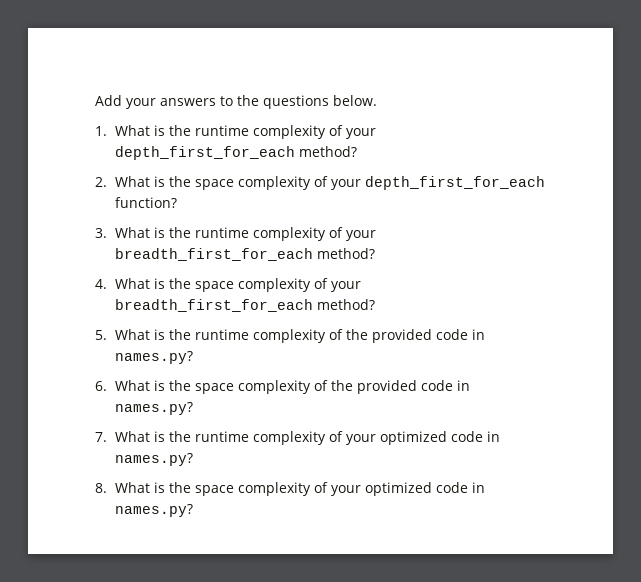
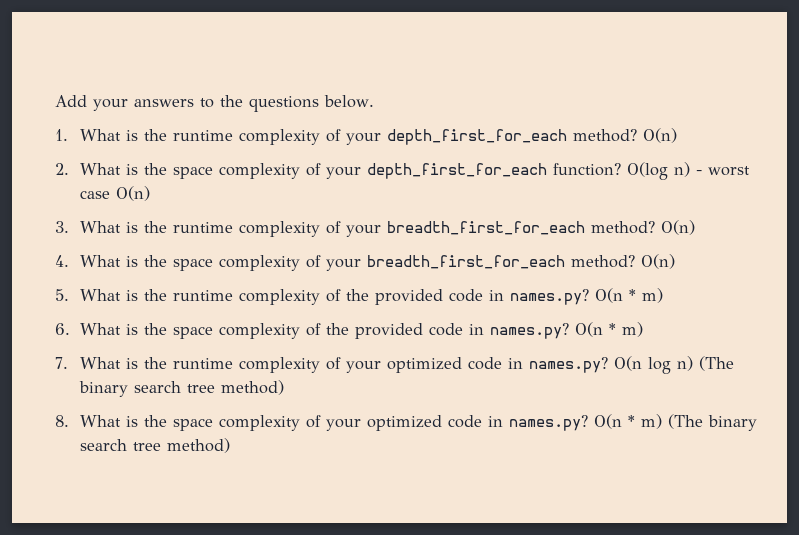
(357, 151) none -> [642,128,677,143] O(n)
(177, 202) none -> [626,162,750,180] [79,186,150,201] O(log n) - worst case O(n)
(375, 253) none -> [660,220,695,235] O(n)
(375, 304) none -> [640,254,675,269] O(n)
(193, 357) none -> [594,288,663,303] O(n * m)
(193, 408) none -> [574,322,643,337] O(n * m)
(193, 459) none -> [613,356,734,374] [78,380,284,397] O(n log n) (The binary search tree method)
(193, 510) none -> [593,414,757,431] [79,438,230,453] O(n * m) (The binary search tree method)

